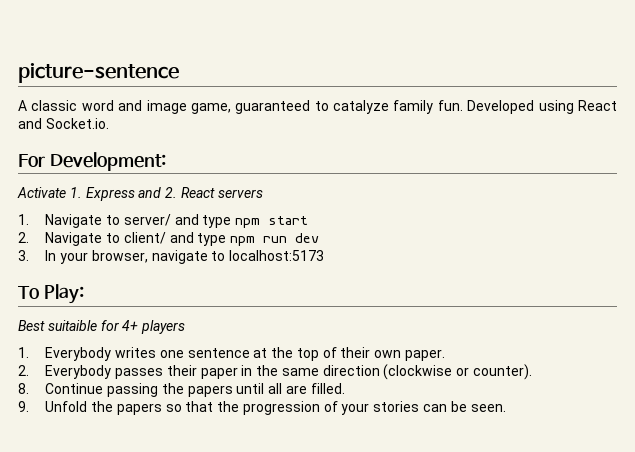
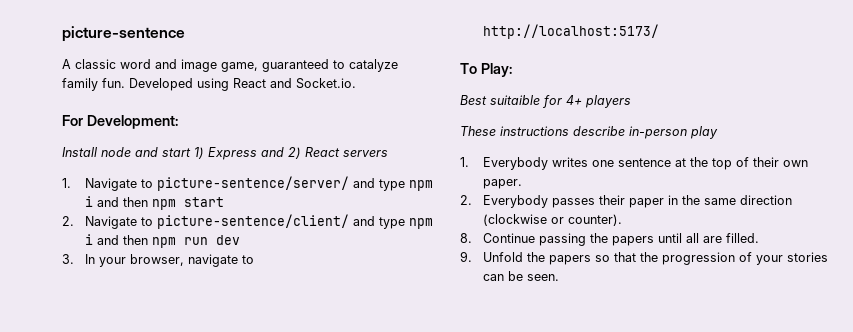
[17,187,82,198] Activate 1. -> [62,147,204,159] Install node and start 1)
[165,187,178,198] 2. -> [288,147,301,159] 2)
[123,214,261,228] server/ and type npm -> [157,176,434,191] [85,196,177,210] picture-sentence/server/ and type npm i and then npm
[123,232,256,246] client/ and type npm -> [157,214,434,229] [85,234,177,248] picture-sentence/client/ and type npm i and then npm
[229,250,325,261] localhost:5173 -> [483,24,660,39] http://localhost:5173/
(186, 327) none -> [460,126,718,139] // These instructions describe in-person play

